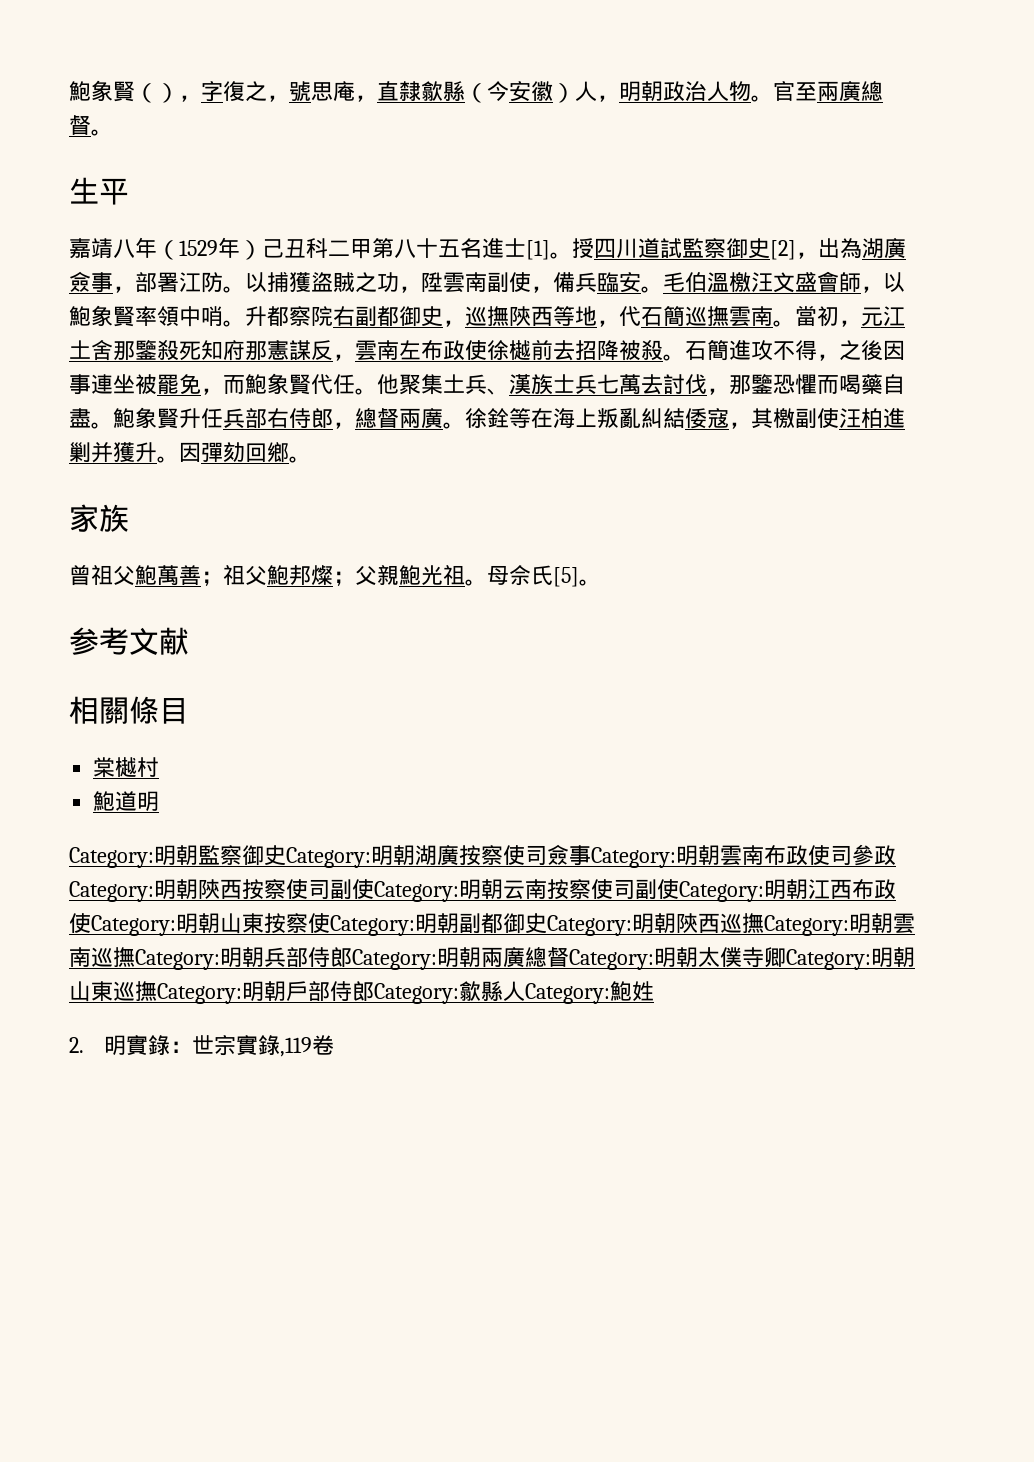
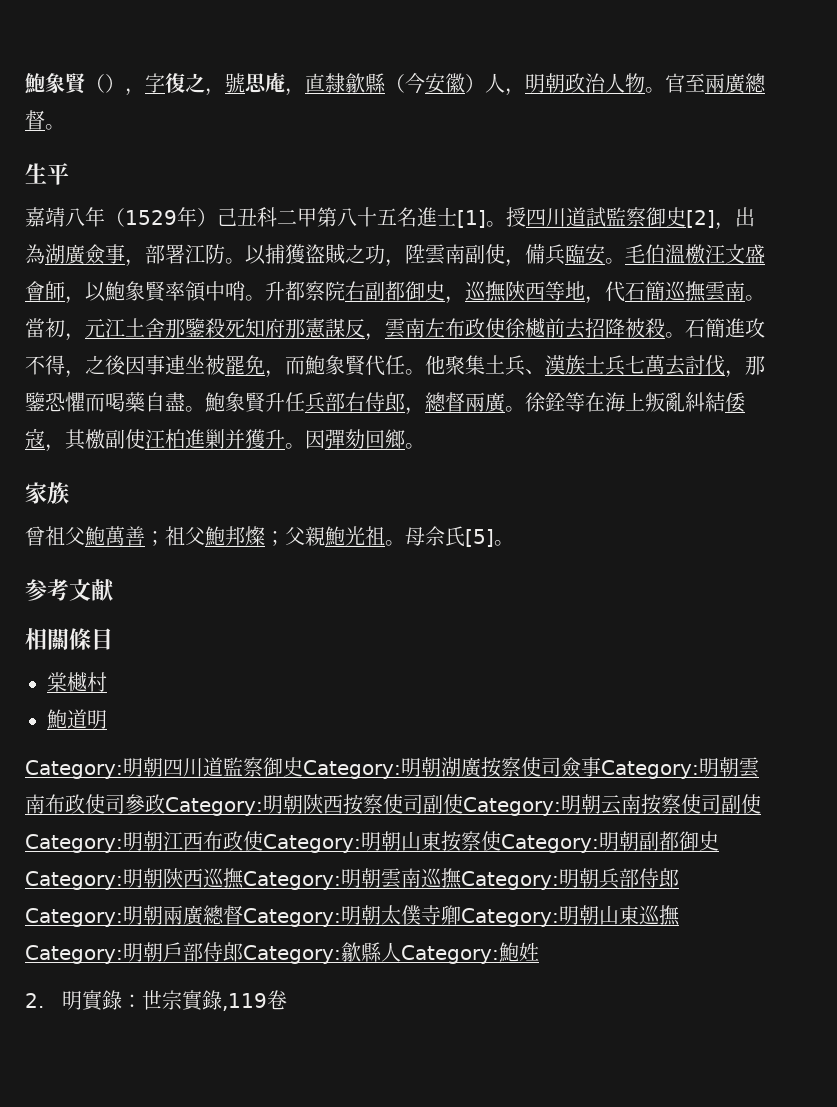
(198, 855) none -> [162,757,223,777] 四川道

